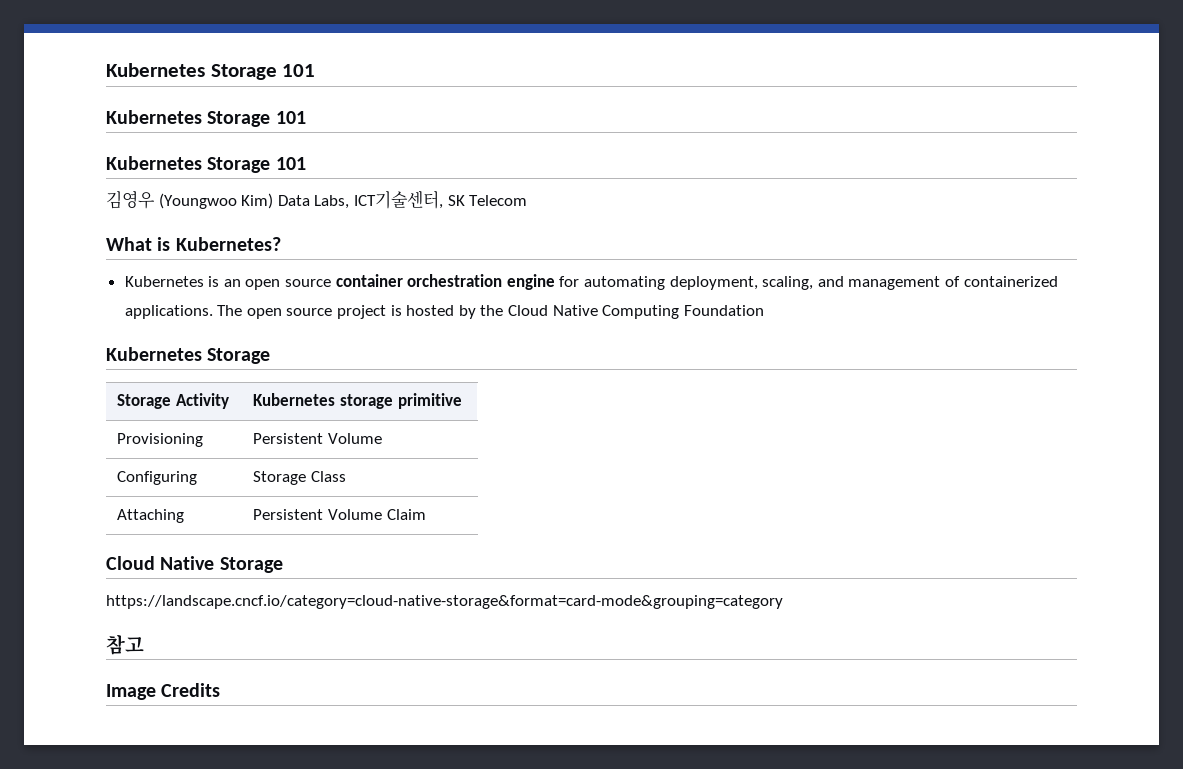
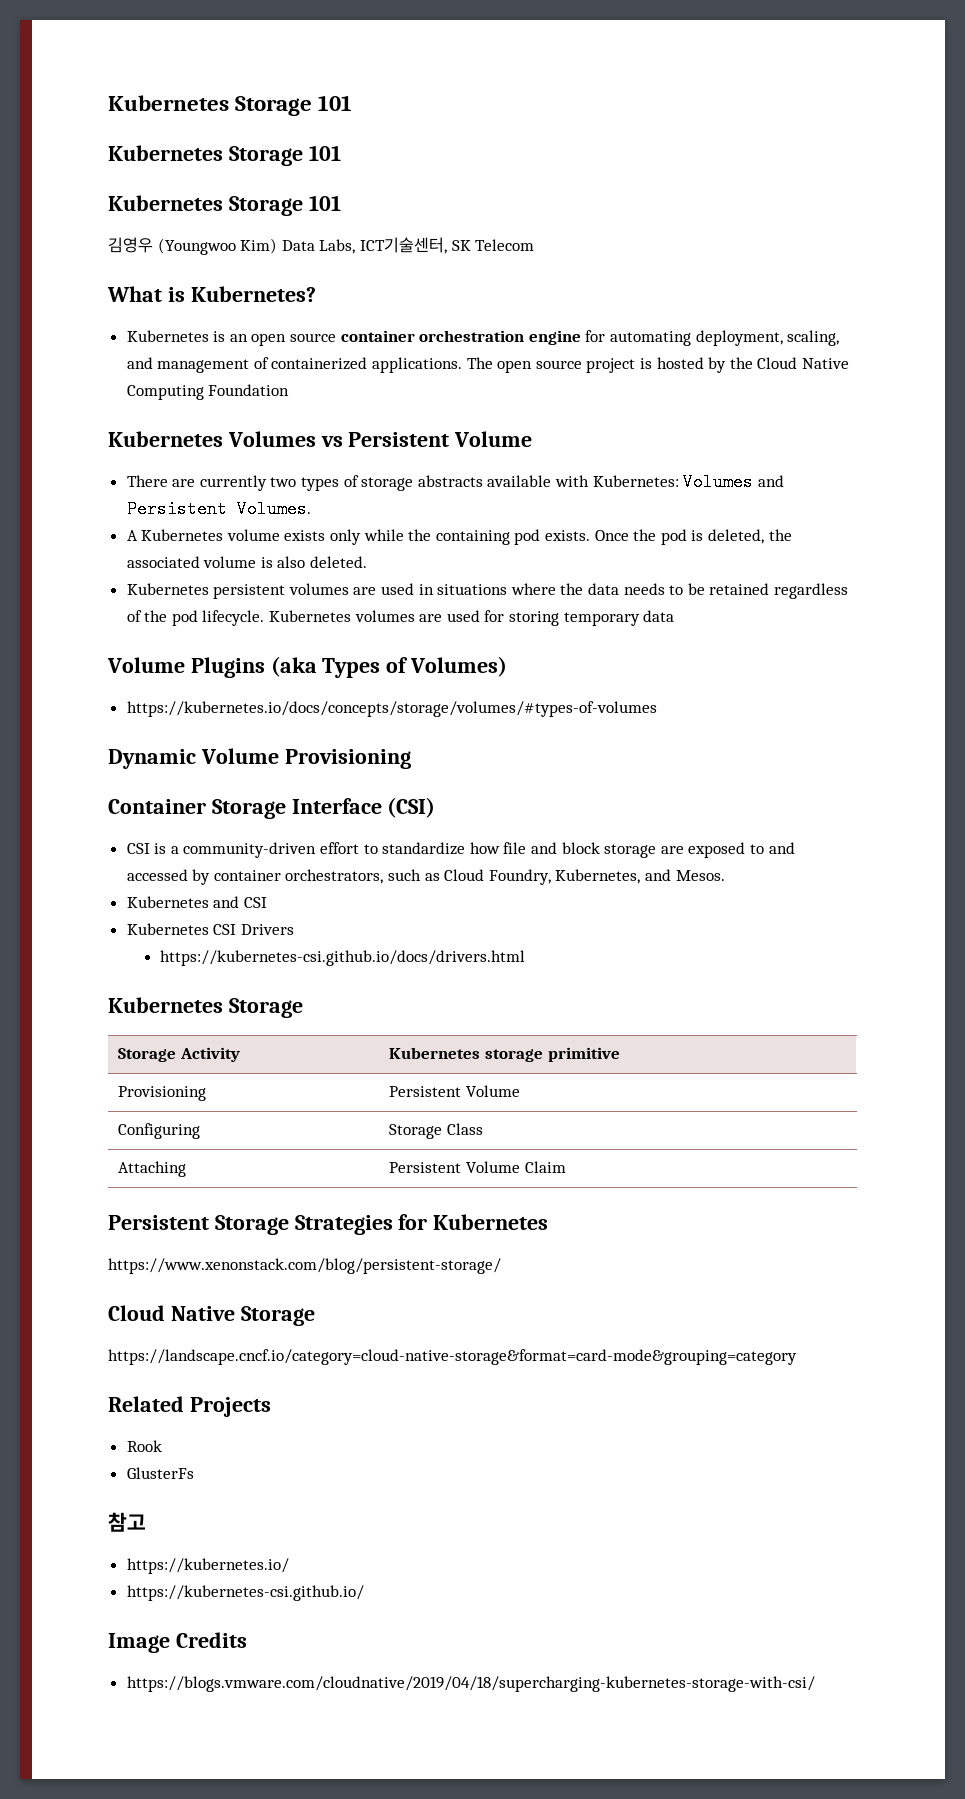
(764, 310) none -> [108,431,533,447] [126,473,784,491] [126,500,311,518] [126,529,792,545] [126,556,368,568] [126,583,848,599] [126,610,675,626] [107,656,508,678] [126,701,657,717] [108,748,411,769] [108,797,436,819] [126,842,795,858] [126,869,725,885] [126,896,267,908] [126,923,294,935] [160,950,526,966] // Kubernetes Volumes vs Persistent Volume // There are currently two types of storage abstracts available with Kubernetes: Volumes and Persistent Volumes. // A Kubernetes volume exists only while the containing pod exists. Once the pod is deleted, the associated volume is also deleted. // Kubernetes persistent volumes are used in situations where the data needs to be retained regardless of the pod lifecycle. Kubernetes volumes are used for storing temporary data // Volume Plugins (aka Types of Volumes) // https://kubernetes.io/docs/concepts/storage/volumes/#types-of-volumes // Dynamic Volume Provisioning // Container Storage Interface (CSI) // CSI is a community-driven effort to standardize how file and block storage are exposed to and accessed by container orchestrators, such as Cloud Foundry, Kubernetes, and Mesos. // Kubernetes and CSI // Kubernetes CSI Drivers // https://kubernetes-csi.github.io/docs/drivers.html
(426, 514) none -> [108,1214,549,1235] [108,1258,501,1274] // Persistent Storage Strategies for Kubernetes // https://www.xenonstack.com/blog/persistent-storage/
(783, 602) none -> [108,1396,271,1417] [126,1440,162,1452] [126,1467,194,1479] // Related Projects // Rook // GlusterFs
(144, 644) none -> [126,1558,289,1574] [126,1585,364,1601] // https://kubernetes.io/ // https://kubernetes-csi.github.io/
(221, 690) none -> [126,1676,815,1692] // https://blogs.vmware.com/cloudnative/2019/04/18/supercharging-kubernetes-storage-with-csi/

